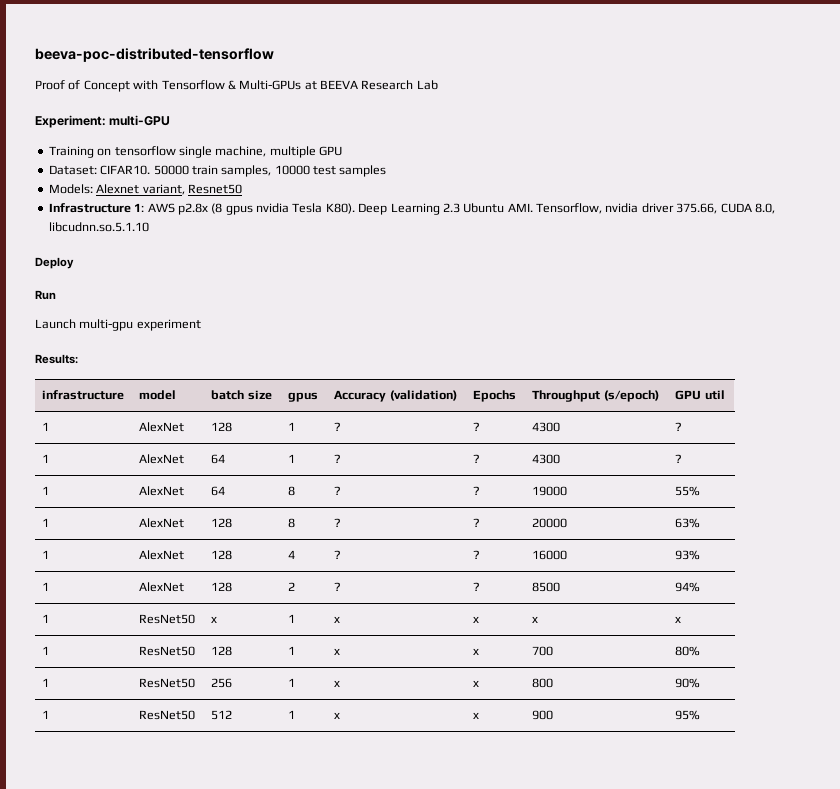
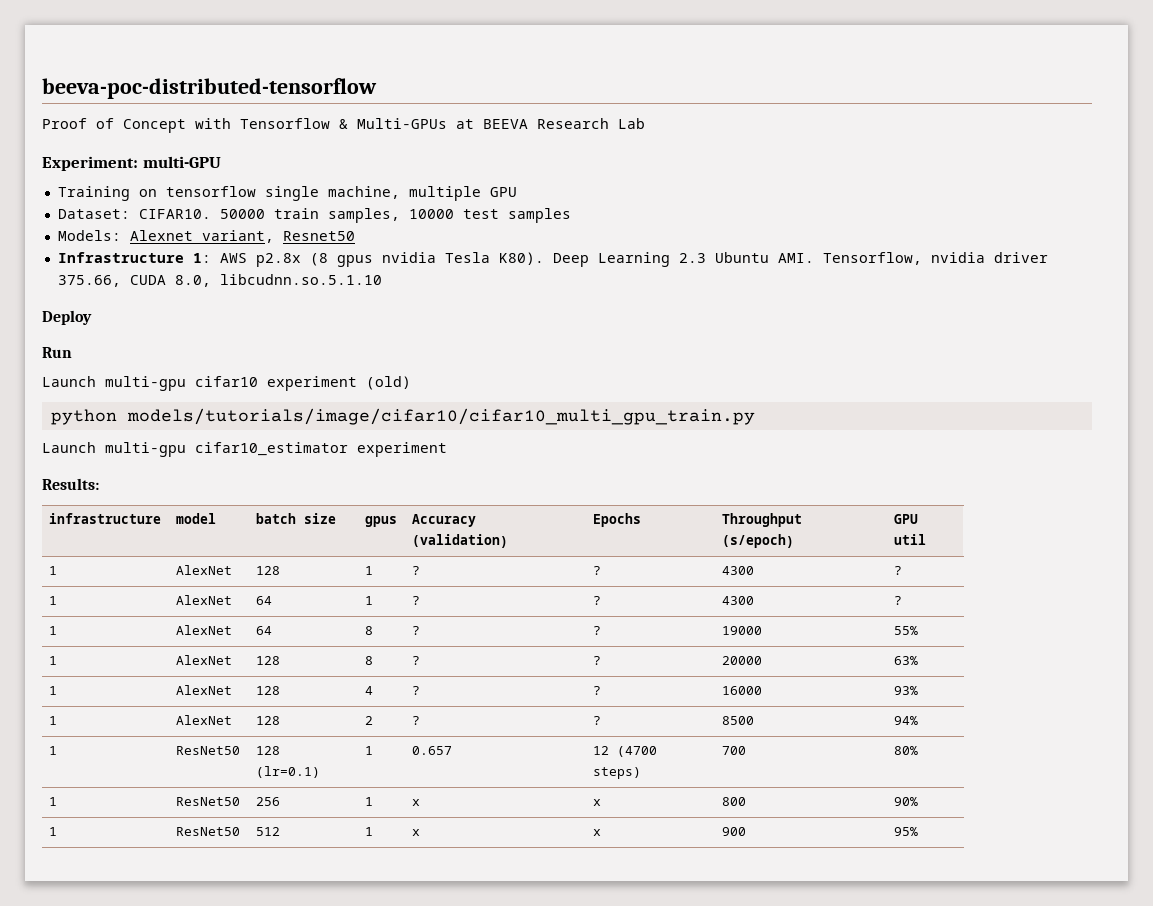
(134, 325) none -> [195,376,411,391] [50,408,755,425] [42,442,348,457] cifar10 experiment (old) // python models/tutorials/image/cifar10/cifar10_multi_gpu_train.py // Launch multi-gpu cifar10_estimator
[211,616,218,623] [288,614,296,623] [334,616,341,623] [473,616,480,623] [532,616,539,623] [675,616,682,623] [42,646,50,655] [139,646,196,656] [211,646,233,656] [288,646,296,655] [334,648,341,655] [473,648,480,655] x | 1 | x | x | x | x // 1 | ResNet50 | 128 | 1 | x | x -> [256,746,281,755] [256,766,321,778] [365,746,374,755] [412,746,453,755] [593,746,658,757] [593,767,642,779] 128 (lr=0.1) | 1 | 0.657 | 12 (4700 steps)

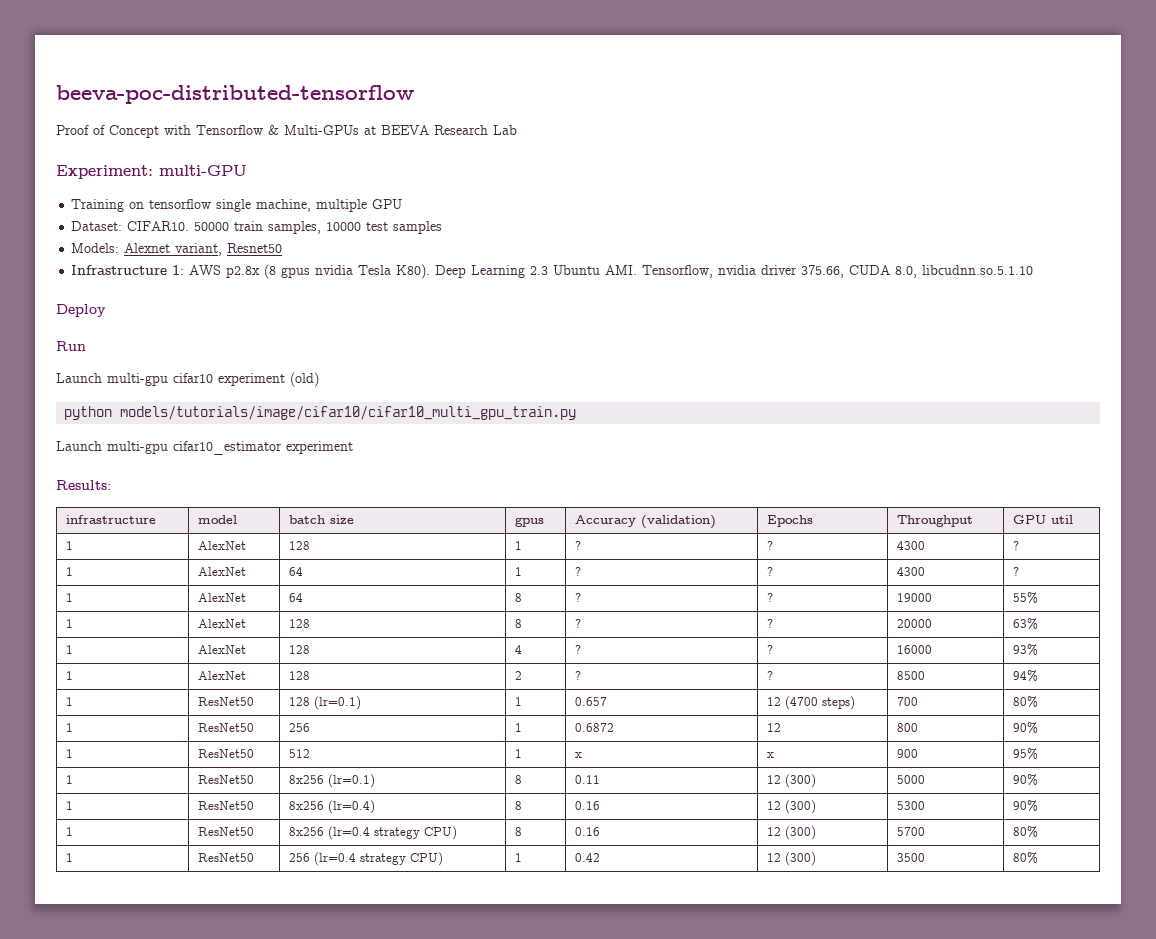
[722,534,795,548] (s/epoch) -> (974, 521) none
[412,799,421,806] [593,799,602,806] x | x -> [575,723,615,732] [767,723,782,732] 0.6872 | 12
(919, 831) none -> [66,775,74,784] [198,775,255,784] [289,774,376,788] [515,775,523,784] [575,775,601,784] [767,774,817,788] [897,775,926,784] [1013,774,1039,786] [66,801,74,810] [198,801,255,810] [289,800,376,814] [515,801,523,810] [575,801,601,810] [767,800,817,814] [897,801,926,810] [1013,800,1039,812] [66,827,74,836] [198,827,255,836] [289,826,458,840] [515,827,523,836] [575,827,601,836] [767,826,817,840] [897,827,926,836] [1013,826,1039,838] [66,853,74,862] [198,853,255,862] [289,852,444,866] [515,853,523,862] [575,853,601,862] [767,852,817,866] [897,853,926,862] [1013,852,1039,864] // 1 | ResNet50 | 8x256 (lr=0.1) | 8 | 0.11 | 12 (300) | 5000 | 90% // 1 | ResNet50 | 8x256 (lr=0.4) | 8 | 0.16 | 12 (300) | 5300 | 90% // 1 | ResNet50 | 8x256 (lr=0.4 strategy CPU) | 8 | 0.16 | 12 (300) | 5700 | 80% // 1 | ResNet50 | 256 (lr=0.4 strategy CPU) | 1 | 0.42 | 12 (300) | 3500 | 80%

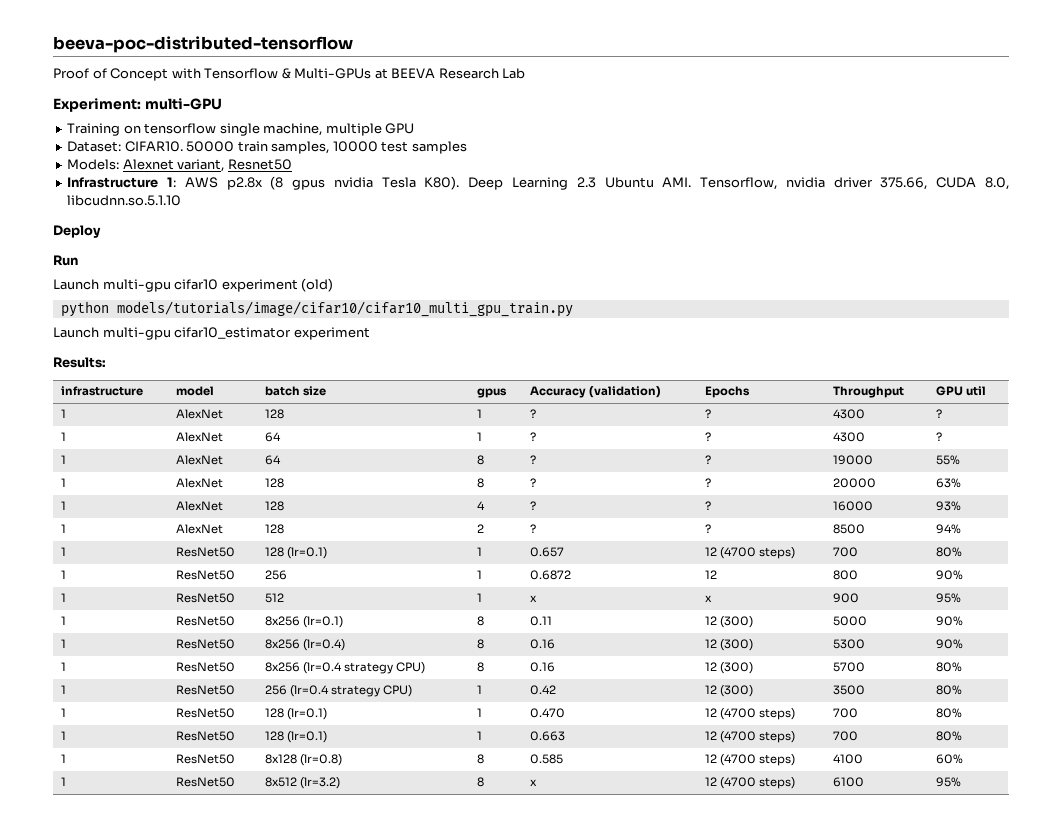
(1039, 858) none -> [60,708,66,717] [175,708,235,718] [264,708,327,720] [476,708,482,717] [529,708,565,718] [704,708,795,720] [832,708,858,718] [935,708,962,718] [60,731,66,740] [175,731,235,741] [264,731,327,743] [476,731,482,740] [529,731,565,741] [704,731,795,743] [832,731,858,741] [935,731,962,741] [60,754,66,763] [175,754,235,764] [264,754,342,766] [476,754,484,764] [529,754,563,764] [704,754,795,766] [832,754,863,764] [935,754,963,764] [60,777,66,786] [175,777,235,787] [264,777,340,789] [476,777,484,787] [529,779,537,786] [704,777,795,789] [832,777,864,787] [935,777,961,787] // 1 | ResNet50 | 128 (lr=0.1) | 1 | 0.470 | 12 (4700 steps) | 700 | 80% // 1 | ResNet50 | 128 (lr=0.1) | 1 | 0.663 | 12 (4700 steps) | 700 | 80% // 1 | ResNet50 | 8x128 (lr=0.8) | 8 | 0.585 | 12 (4700 steps) | 4100 | 60% // 1 | ResNet50 | 8x512 (lr=3.2) | 8 | x | 12 (4700 steps) | 6100 | 95%

